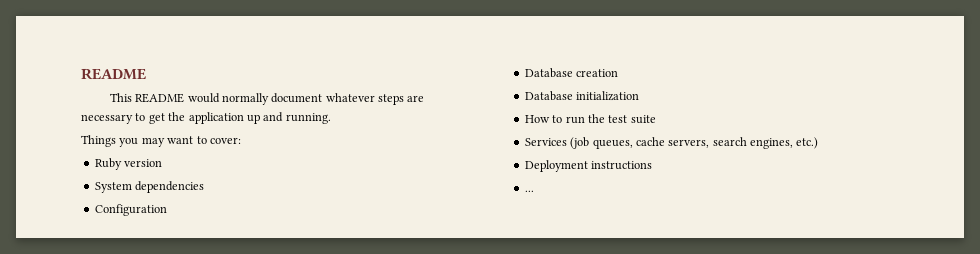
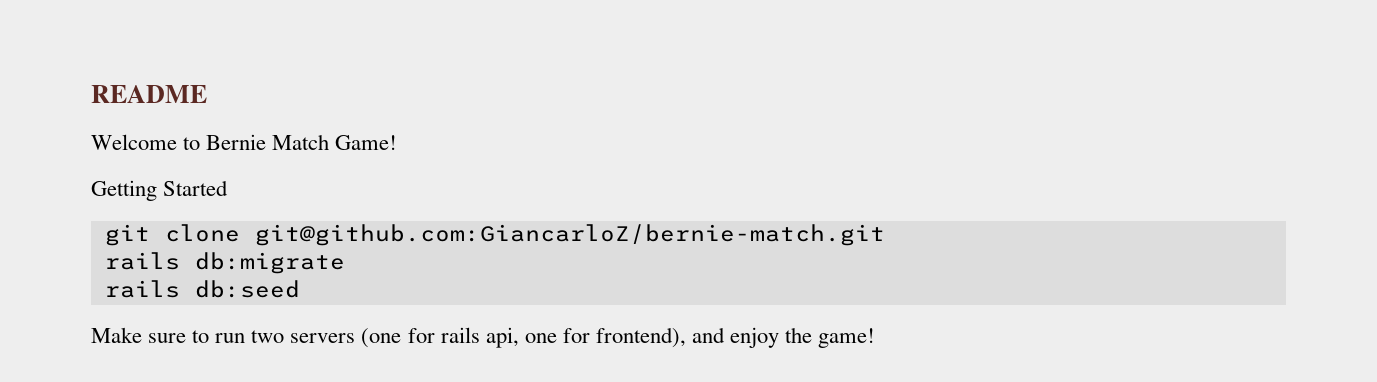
[109,93,425,105] [81,112,331,124] [81,135,241,147] [94,158,163,170] [94,181,205,193] [94,204,167,216] [524,68,619,78] [524,91,640,101] [524,114,656,124] [524,137,819,149] [524,160,653,172] [524,190,534,192] This README would normally document whatever steps are necessary to get the application up and running. // Things you may want to cover: // Ruby version // System dependencies // Configuration // Database creation // Database initialization // How to run the test suite // Services (job queues, cache servers, search engines, etc.) // Deployment instructions // ... -> [91,134,398,150] [91,180,229,201] [104,224,885,246] [104,252,345,274] [104,280,300,298] [91,327,876,348] Welcome to Bernie Match Game! // Getting Started // git clone git@github.com:GiancarloZ/bernie-match.git // rails db:migrate // rails db:seed // Make sure to run two servers (one for rails api, one for frontend), and enjoy the game!

